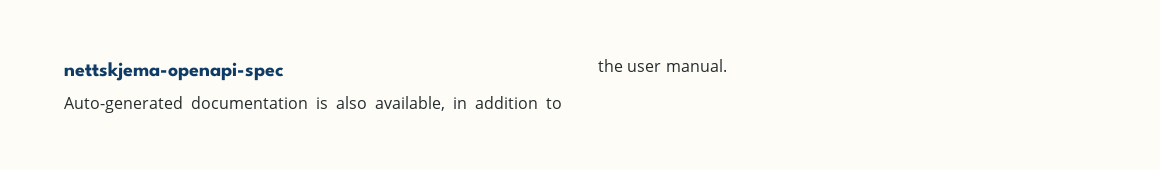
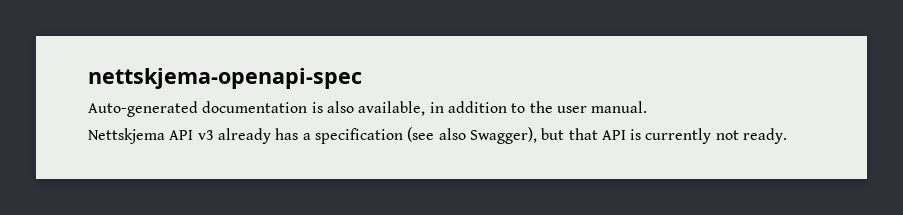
(727, 65) none -> [88,127,788,144] // Nettskjema API v3 already has a specification (see also Swagger), but that API is currently not ready.

